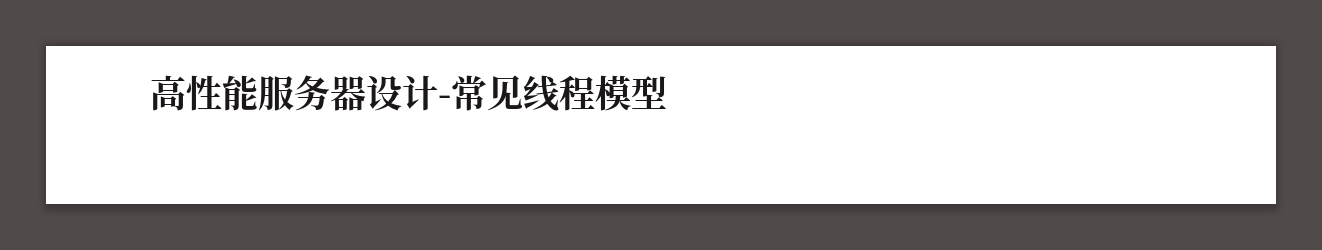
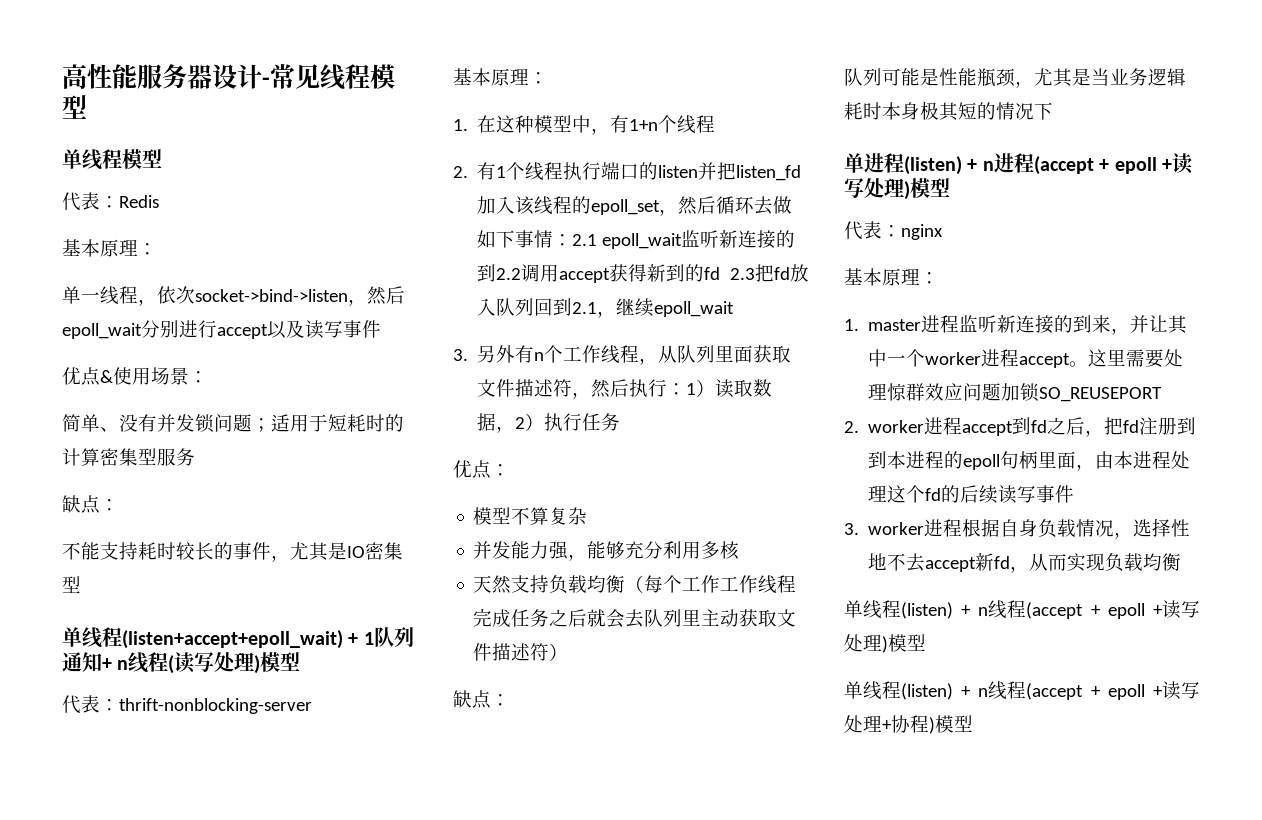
(667, 93) none -> [62,149,162,170] [62,192,159,211] [62,239,157,257] [62,286,405,306] [62,320,381,339] [62,367,208,386] [62,414,404,433] [62,448,195,466] [62,495,119,514] [62,542,403,562] [62,576,81,593] [62,627,414,649] [62,652,301,674] [62,695,312,714] [453,68,548,86] [453,115,716,135] [453,162,802,181] [477,196,793,216] [477,230,796,249] [477,264,809,283] [477,298,735,318] [453,345,792,365] [477,379,773,399] [477,413,621,433] [453,460,510,479] [473,507,588,525] [473,541,740,561] [473,575,797,594] [473,608,797,628] [473,643,569,661] [453,690,510,709] [844,68,1186,88] [844,101,1053,121] [844,153,1193,175] [844,178,950,200] [844,221,943,240] [844,268,939,286] [844,315,1189,335] [868,349,1184,368] [868,383,1163,402] [844,417,1197,437] [868,451,1191,471] [868,485,1075,504] [844,518,1191,539] [868,553,1182,573] [844,600,1200,619] [844,634,926,653] [844,681,1200,700] [844,715,973,734] // 单线程模型 // 代表：Redis // 基本原理： // 单一线程，依次socket->bind->listen，然后epoll_wait分别进行accept以及读写事件 // 优点&使用场景： // 简单、没有并发锁问题；适用于短耗时的计算密集型服务 // 缺点： // 不能支持耗时较长的事件，尤其是IO密集型 // 单线程(listen+accept+epoll_wait) + 1队列通知+ n线程(读写处理)模型 // 代表：thrift-nonblocking-server // 基本原理： // 1.在这种模型中，有1+n个线程 // 2.有1个线程执行端口的listen并把listen_fd加入该线程的epoll_set，然后循环去做如下事情：2.1 epoll_wait监听新连接的到2.2调用accept获得新到的fd 2.3把fd放入队列回到2.1，继续epoll_wait // 3.另外有n个工作线程，从队列里面获取文件描述符，然后执行：1）读取数据，2）执行任务 // 优点： // 模型不算复杂 // 并发能力强，能够充分利用多核 // 天然支持负载均衡（每个工作工作线程完成任务之后就会去队列里主动获取文件描述符） // 缺点： // 队列可能是性能瓶颈，尤其是当业务逻辑耗时本身极其短的情况下 // 单进程(listen) + n进程(accept + epoll +读写处理)模型 // 代表：nginx // 基本原理： // 1. master进程监听新连接的到来，并让其中一个worker进程accept。这里需要处理惊群效应问题加锁SO_REUSEPORT // 2. worker进程accept到fd之后，把fd注册到到本进程的epoll句柄里面，由本进程处理这个fd的后续读写事件 // 3. worker进程根据自身负载情况，选择性地不去accept新fd，从而实现负载均衡 // 单线程(listen) + n线程(accept + epoll +读写处理)模型 // 单线程(listen) + n线程(accept + epoll +读写处理+协程)模型

